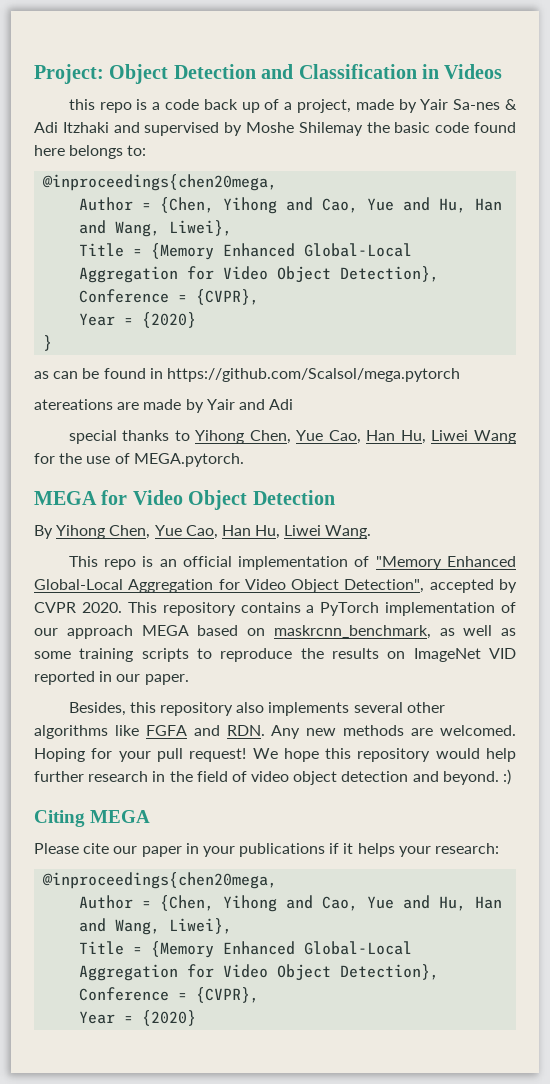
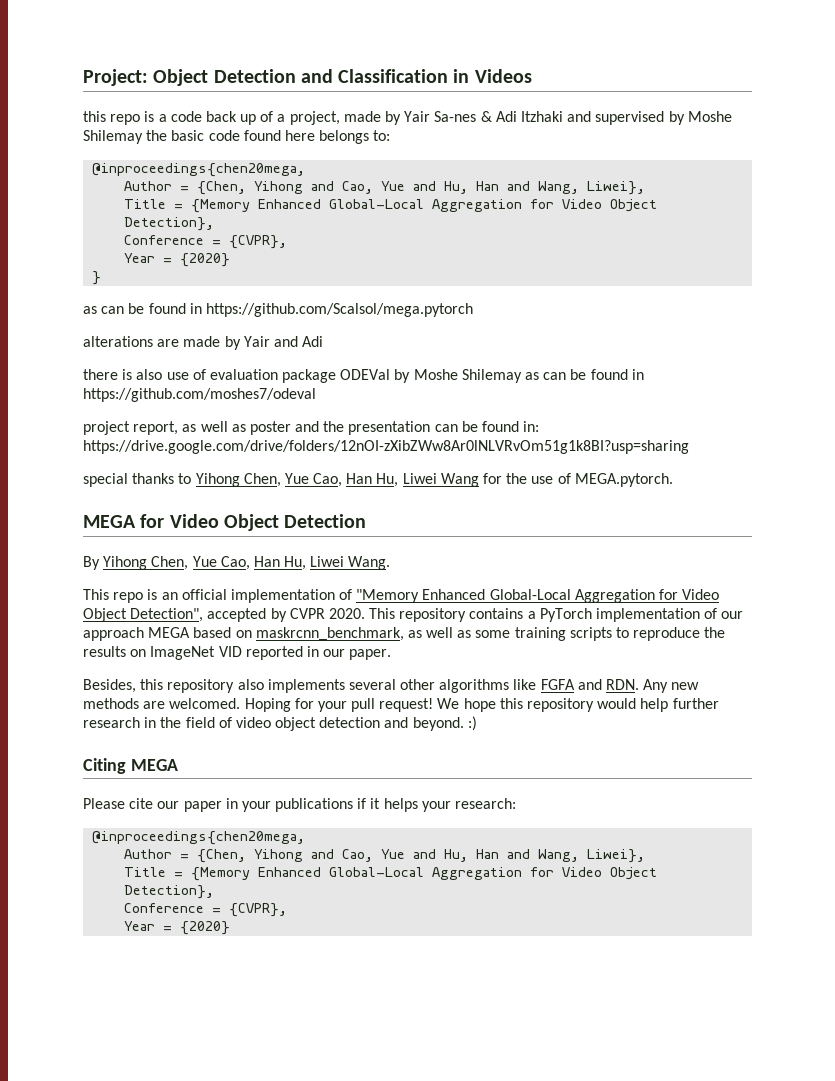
[34,399,113,410] atereations -> [83,336,153,347] alterations
(294, 404) none -> [83,369,644,383] [83,388,316,402] [83,421,540,435] [83,440,689,454] // there is also use of evaluation package ODEVal by Moshe Shilemay as can be found in https://github.com/moshes7/odeval // project report, as well as poster and the presentation can be found in: https://drive.google.com/drive/folders/12nOI-zXibZWw8Ar0lNLVRvOm51g1k8BI?usp=sharing

